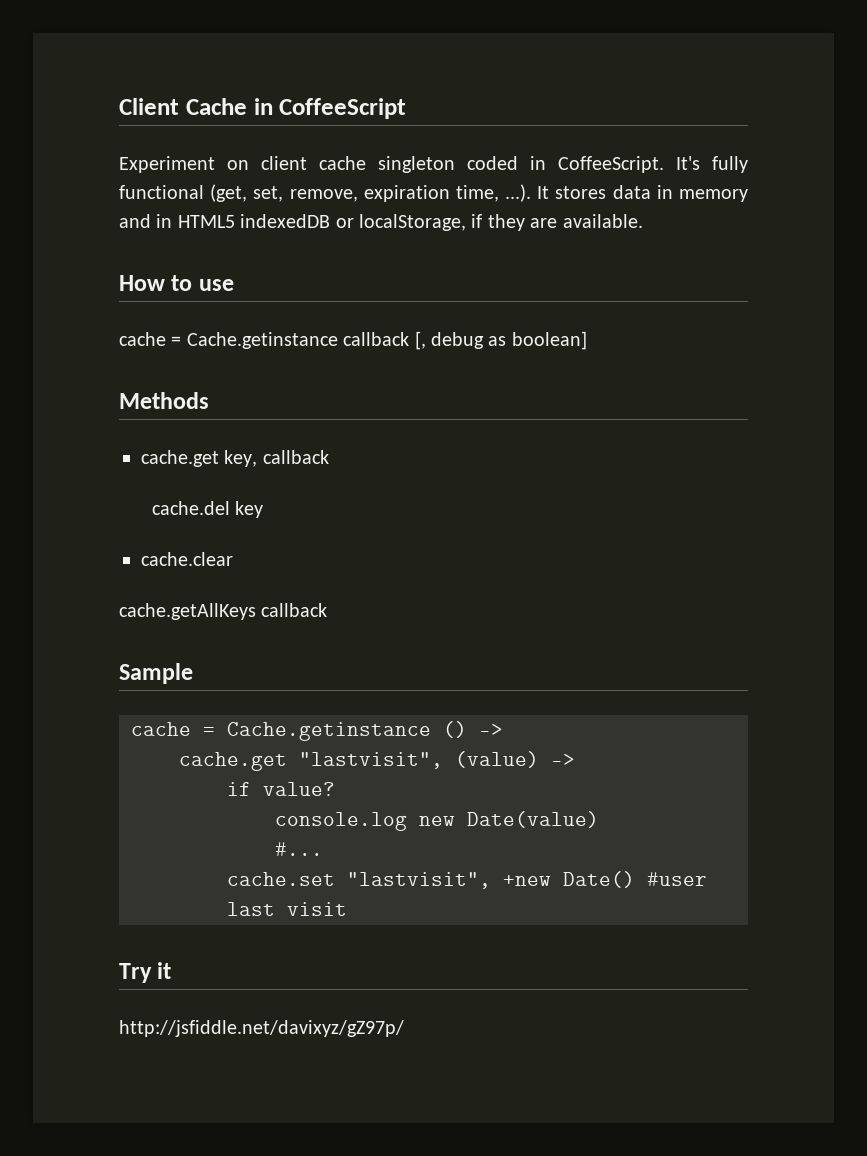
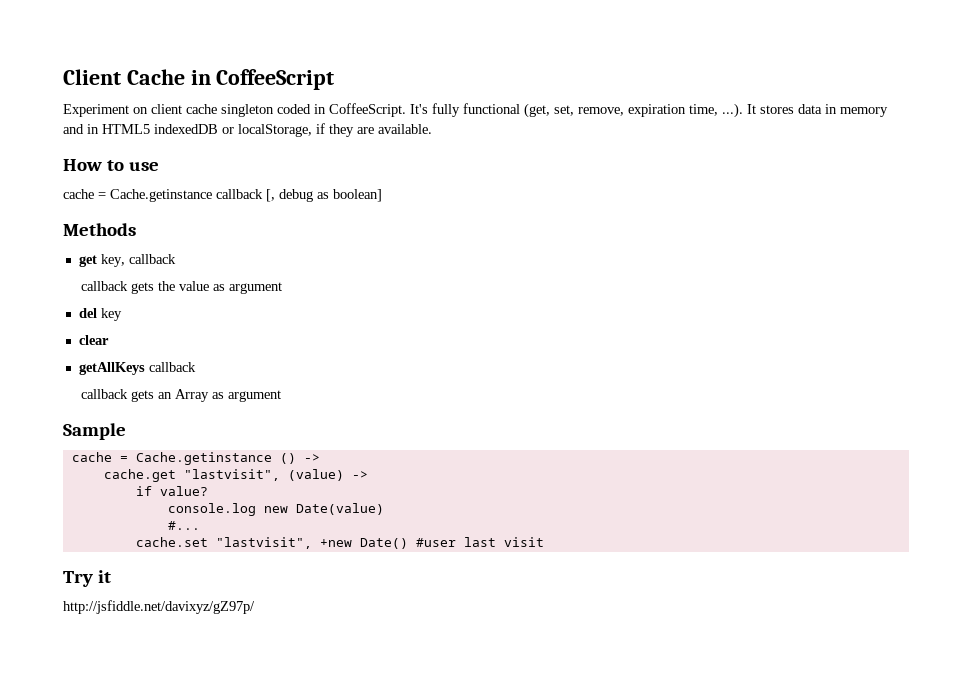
[141,450,219,467] cache.get -> [78,255,97,267] get
[151,501,230,515] cache.del -> [80,281,282,294] [78,308,97,318] callback gets the value as argument // del
[141,552,233,566] [119,603,328,620] cache.clear // cache.getAllKeys callback -> [78,335,109,345] [78,362,196,375] [80,389,281,402] clear // getAllKeys callback // callback gets an Array as argument

